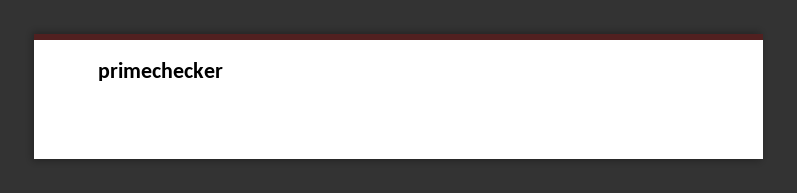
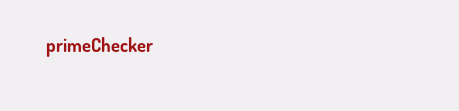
[98,62,223,81] primechecker -> [46,37,153,57] primeChecker

